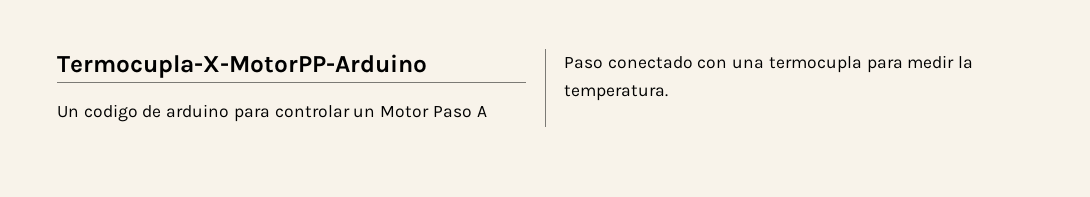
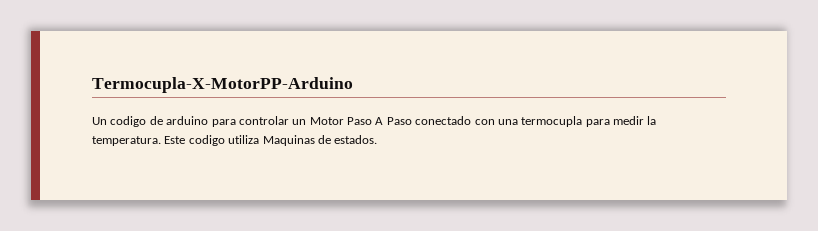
(668, 93) none -> [164,135,378,146] Este codigo utiliza Maquinas de estados.

